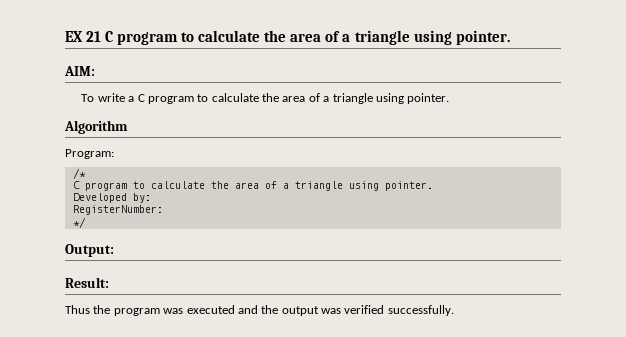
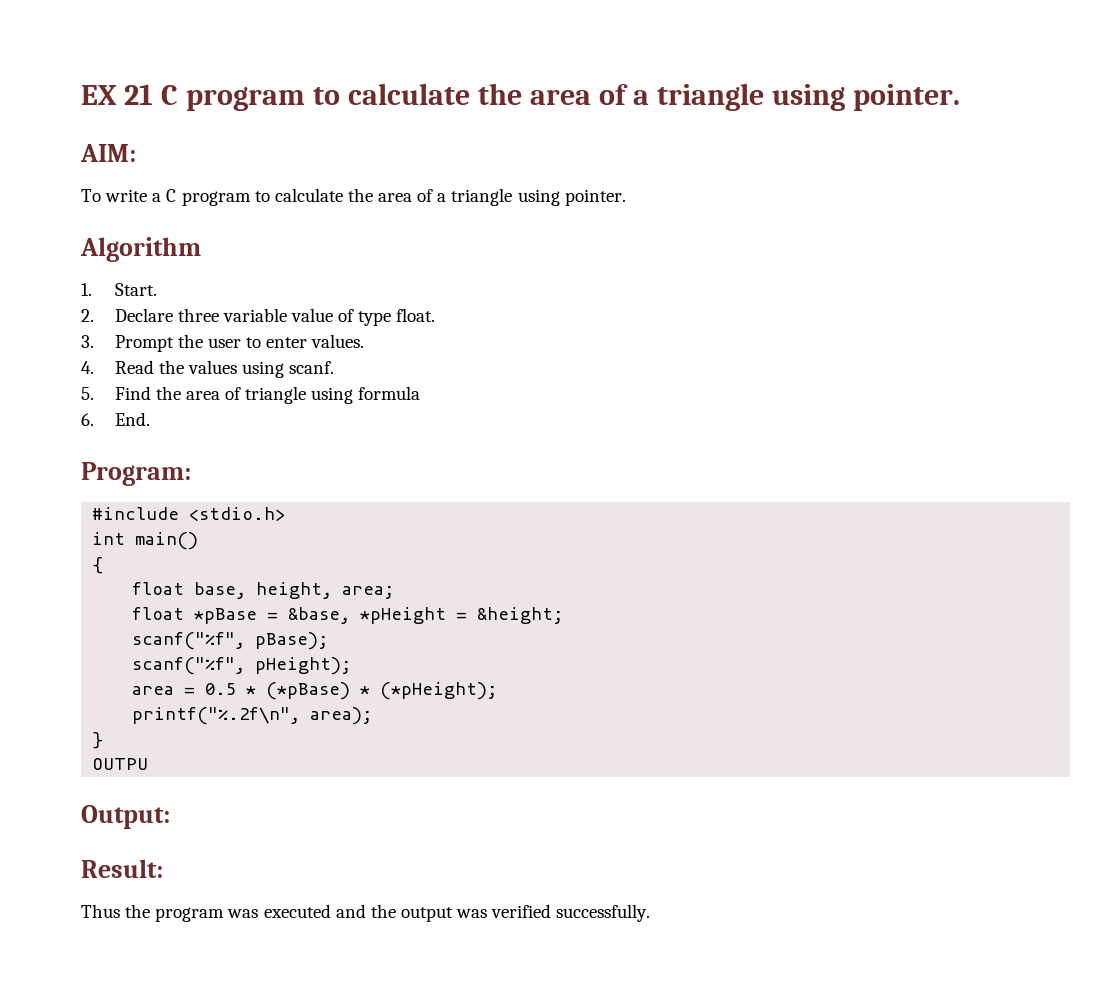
[65,149,114,159] [72,168,86,179] [72,181,433,191] [72,193,151,203] [72,205,163,215] [72,217,86,228] Program: // /* // C program to calculate the area of a triangle using pointer. // Developed by: // RegisterNumber: // */ -> [81,283,157,296] [81,308,436,326] [81,334,365,352] [81,360,335,378] [81,386,421,404] [81,412,150,426] [81,462,191,486] [92,507,286,521] [92,532,199,550] [92,557,104,574] [132,582,395,599] [132,607,564,624] [132,632,329,650] [132,657,352,675] [132,682,498,700] [132,707,373,725] [92,732,104,749] [92,758,149,770] 1. Start. // 2. Declare three variable value of type float. // 3. Prompt the user to enter values. // 4. Read the values using scanf. // 5. Find the area of triangle using formula // 6. End. // Program: // #include <stdio.h> // int main() // { // float base, height, area; // float *pBase = &base, *pHeight = &height; // scanf("%f", pBase); // scanf("%f", pHeight); // area = 0.5 * (*pBase) * (*pHeight); // printf("%.2f\n", area); // } // OUTPU

